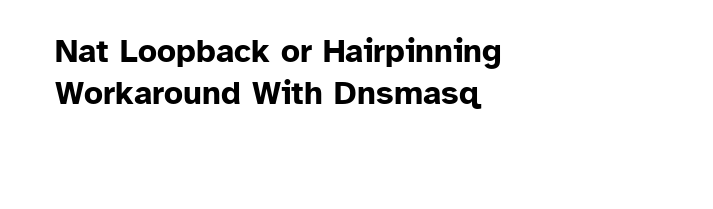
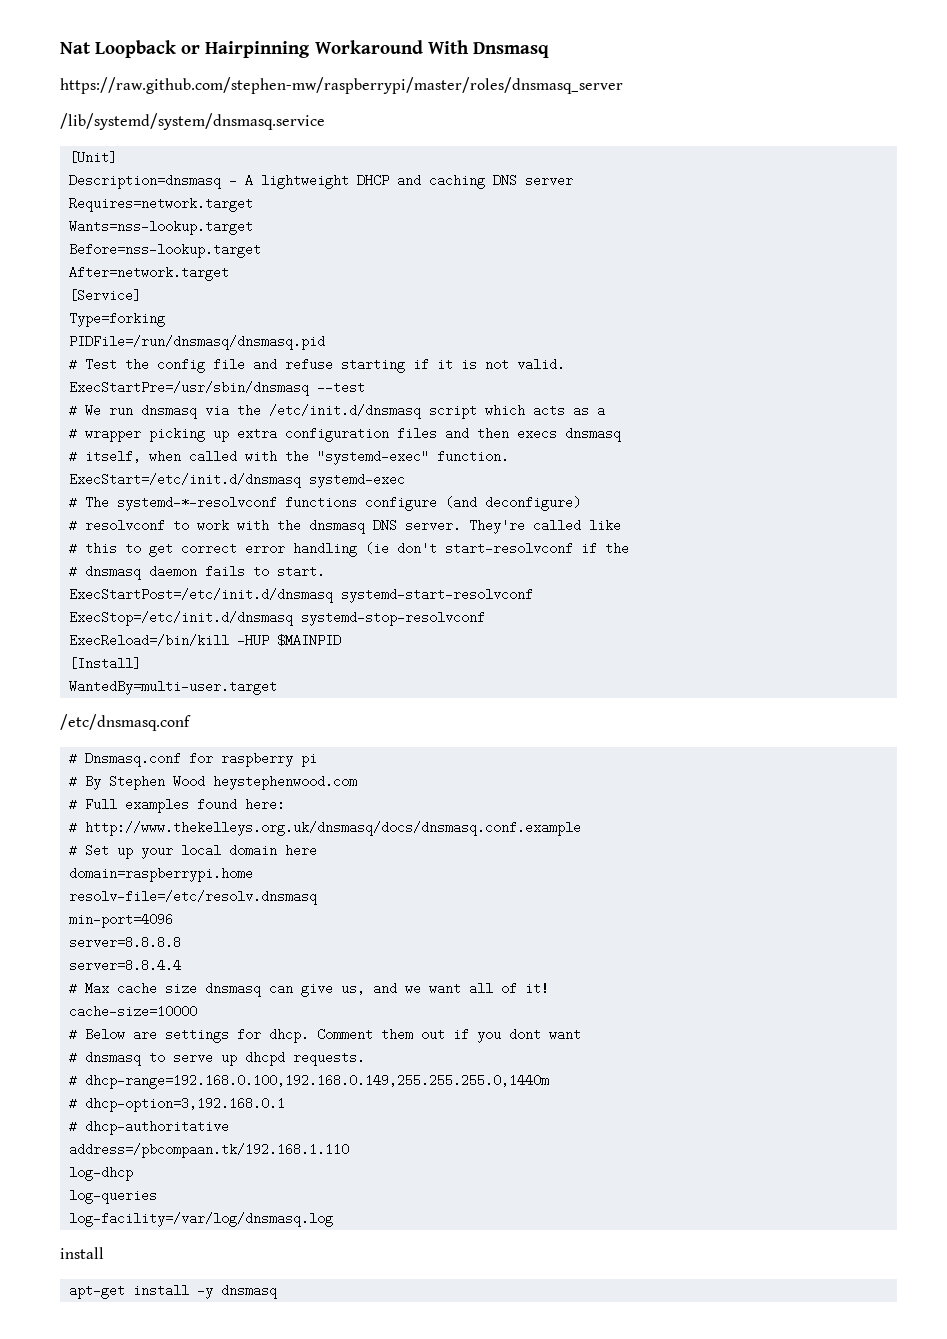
(482, 95) none -> [60,77,623,94] [60,113,325,130] [69,151,118,164] [69,174,574,189] [69,197,254,212] [69,220,254,235] [69,243,262,258] [69,266,230,281] [69,289,142,302] [69,312,166,327] [69,335,326,350] [69,358,566,373] [69,381,366,396] [69,404,606,419] [69,427,622,442] [69,450,510,465] [69,473,406,488] [69,496,582,511] [69,519,622,534] [69,542,630,557] [69,565,326,580] [69,588,534,603] [69,611,486,626] [69,634,342,647] [69,657,142,670] [69,680,278,695] [60,714,191,731] [69,752,318,767] [69,775,358,790] [69,798,286,813] [69,821,582,836] [69,844,318,859] [69,867,254,882] [69,890,318,905] [69,913,174,928] [69,936,182,949] [69,959,182,972] [69,982,550,997] [69,1005,198,1018] [69,1028,582,1043] [69,1051,366,1066] [69,1074,550,1089] [69,1097,286,1112] [69,1120,230,1135] [69,1143,350,1158] [69,1166,134,1181] [69,1189,158,1204] [69,1212,334,1227] [60,1247,104,1259] [69,1284,278,1299] // https://raw.github.com/stephen-mw/raspberrypi/master/roles/dnsmasq_server // /lib/systemd/system/dnsmasq.service // [Unit] // Description=dnsmasq - A lightweight DHCP and caching DNS server // Requires=network.target // Wants=nss-lookup.target // Before=nss-lookup.target // After=network.target // [Service] // Type=forking // PIDFile=/run/dnsmasq/dnsmasq.pid // # Test the config file and refuse starting if it is not valid. // ExecStartPre=/usr/sbin/dnsmasq --test // # We run dnsmasq via the /etc/init.d/dnsmasq script which acts as a // # wrapper picking up extra configuration files and then execs dnsmasq // # itself, when called with the "systemd-exec" function. // ExecStart=/etc/init.d/dnsmasq systemd-exec // # The systemd-*-resolvconf functions configure (and deconfigure) // # resolvconf to work with the dnsmasq DNS server. They're called like // # this to get correct error handling (ie don't start-resolvconf if the // # dnsmasq daemon fails to start. // ExecStartPost=/etc/init.d/dnsmasq systemd-start-resolvconf // ExecStop=/etc/init.d/dnsmasq systemd-stop-resolvconf // ExecReload=/bin/kill -HUP $MAINPID // [Install] // WantedBy=multi-user.target // /etc/dnsmasq.conf // # Dnsmasq.conf for raspberry pi // # By Stephen Wood heystephenwood.com // # Full examples found here: // # http://www.thekelleys.org.uk/dnsmasq/docs/dnsmasq.conf.example // # Set up your local domain here // domain=raspberrypi.home // resolv-file=/etc/resolv.dnsmasq // min-port=4096 // server=8.8.8.8 // server=8.8.4.4 // # Max cache size dnsmasq can give us, and we want all of it! // cache-size=10000 // # Below are settings for dhcp. Comment them out if you dont want // # dnsmasq to serve up dhcpd requests. // # dhcp-range=192.168.0.100,192.168.0.149,255.255.255.0,1440m // # dhcp-option=3,192.168.0.1 // # dhcp-authoritative // address=/pbcompaan.tk/192.168.1.110 // log-dhcp // log-queries // log-facility=/var/log/dnsmasq.log // install // apt-get install -y dnsmasq

